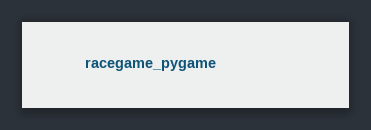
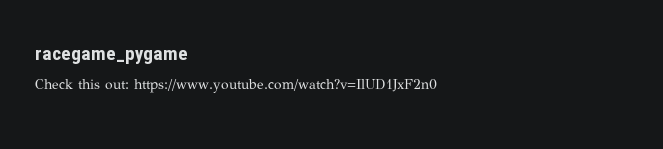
(216, 65) none -> [35,79,437,93] // Check this out: https://www.youtube.com/watch?v=IlUD1JxF2n0

